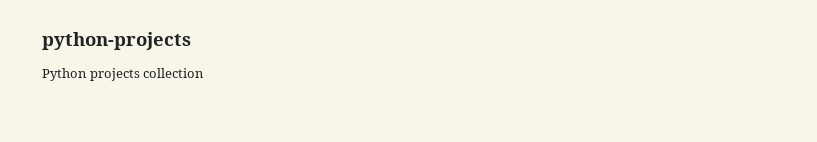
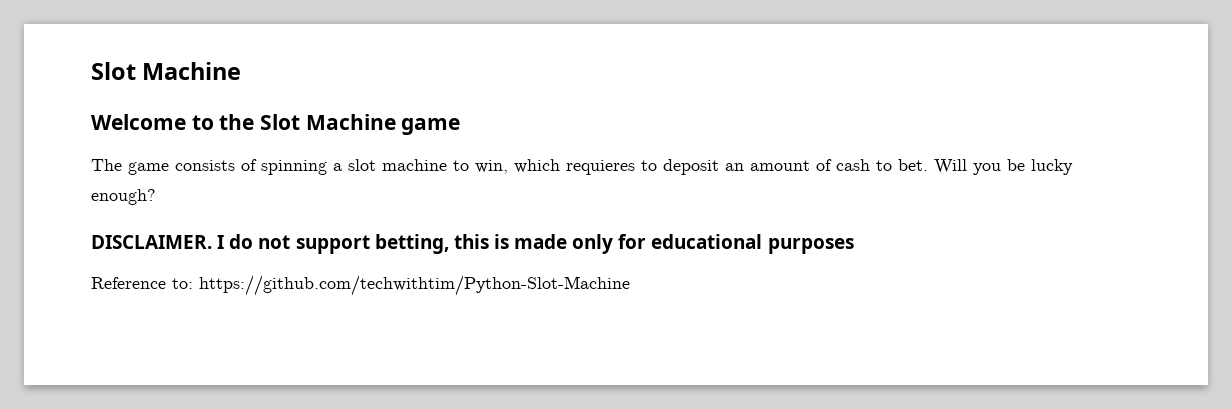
[42,32,191,50] [42,68,205,81] python-projects // Python projects collection -> [91,62,242,80] [91,114,461,135] [91,159,1073,175] [91,189,156,205] [91,234,854,254] [91,275,630,296] Slot Machine // Welcome to the Slot Machine game // The game consists of spinning a slot machine to win, which requieres to deposit an amount of cash to bet. Will you be lucky enough? // DISCLAIMER. I do not support betting, this is made only for educational purposes // Reference to: https://github.com/techwithtim/Python-Slot-Machine

